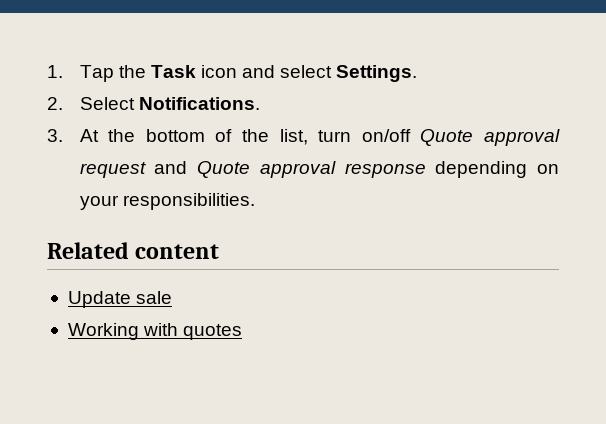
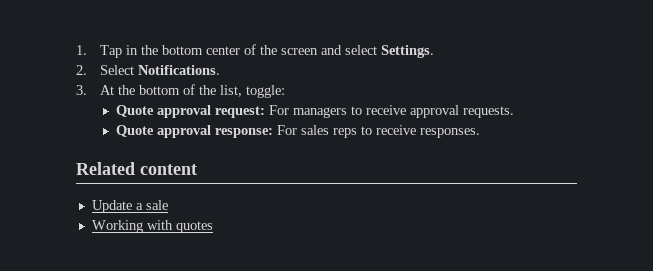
[118,65,237,78] the Task icon -> [126,44,319,55] in the bottom center of the screen
[318,129,560,146] [79,161,559,178] [79,193,255,210] turn on/off Quote approval request and Quote approval response depending on your responsibilities. -> [246,85,286,98] [116,105,515,118] [116,125,481,138] toggle: // Quote approval request: For managers to receive approval requests. // Quote approval response: For sales reps to receive responses.
(131, 299) none -> [135,203,143,210] a

